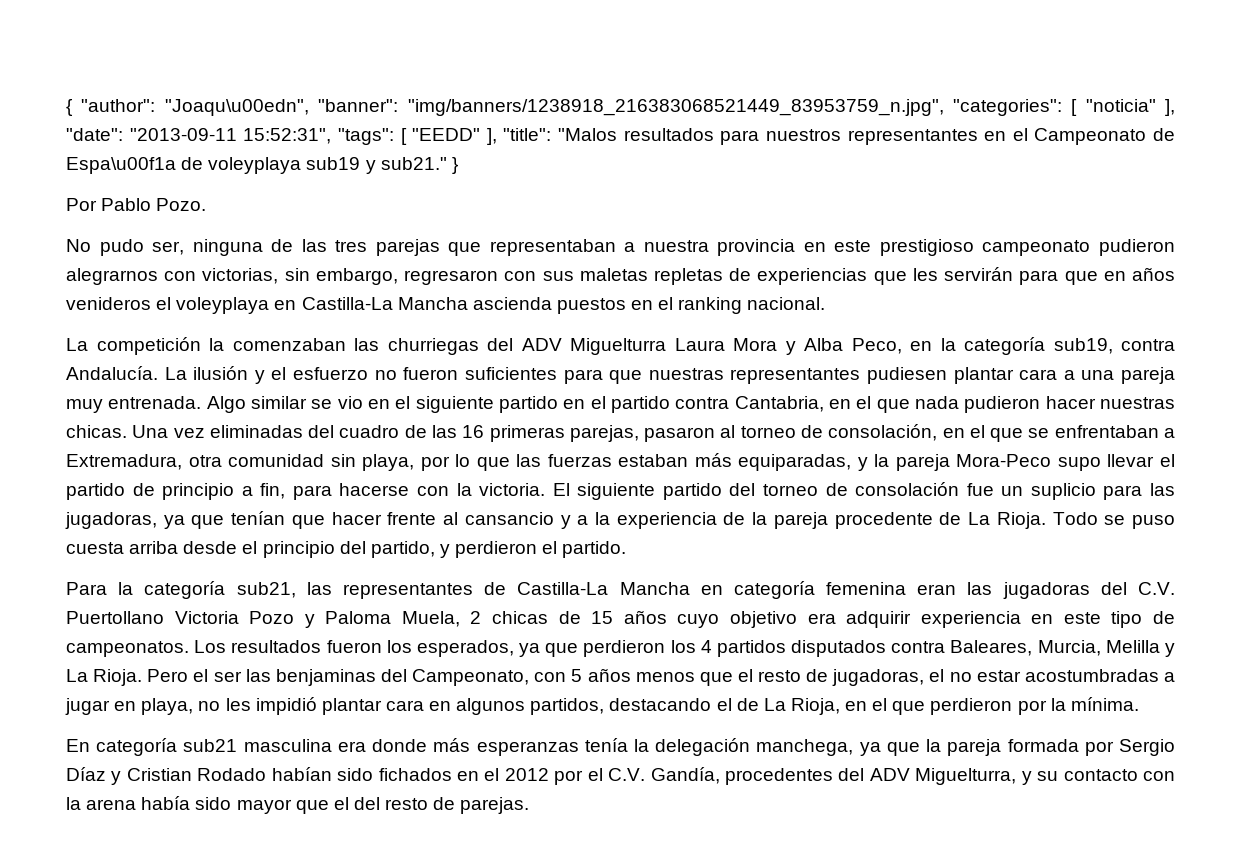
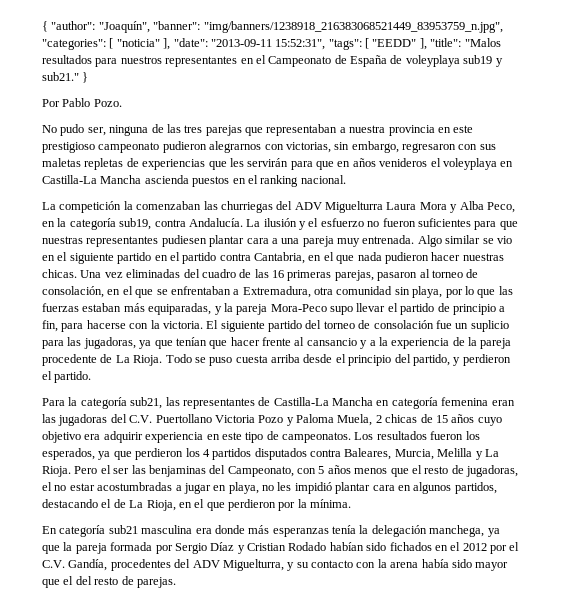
[164,99,309,116] "Joaqu\u00edn", -> [98,21,150,33] "Joaquín",
[66,157,176,174] Espa\u00f1a -> [350,55,387,67] España

